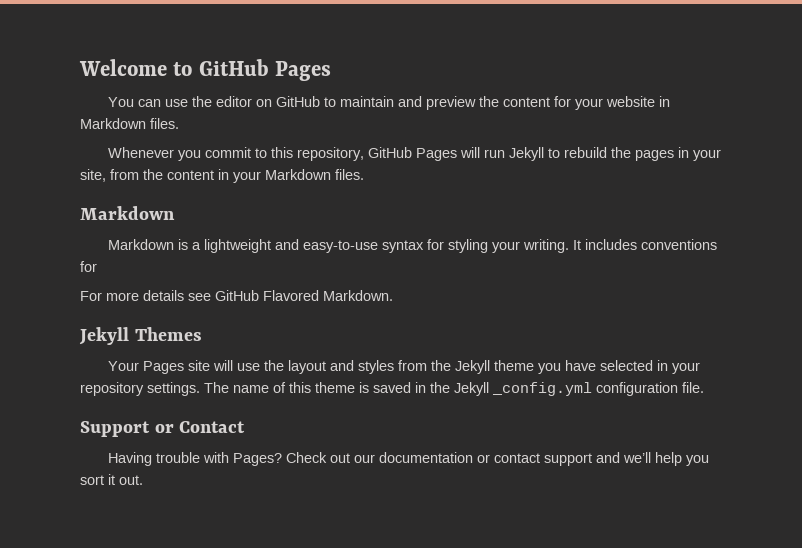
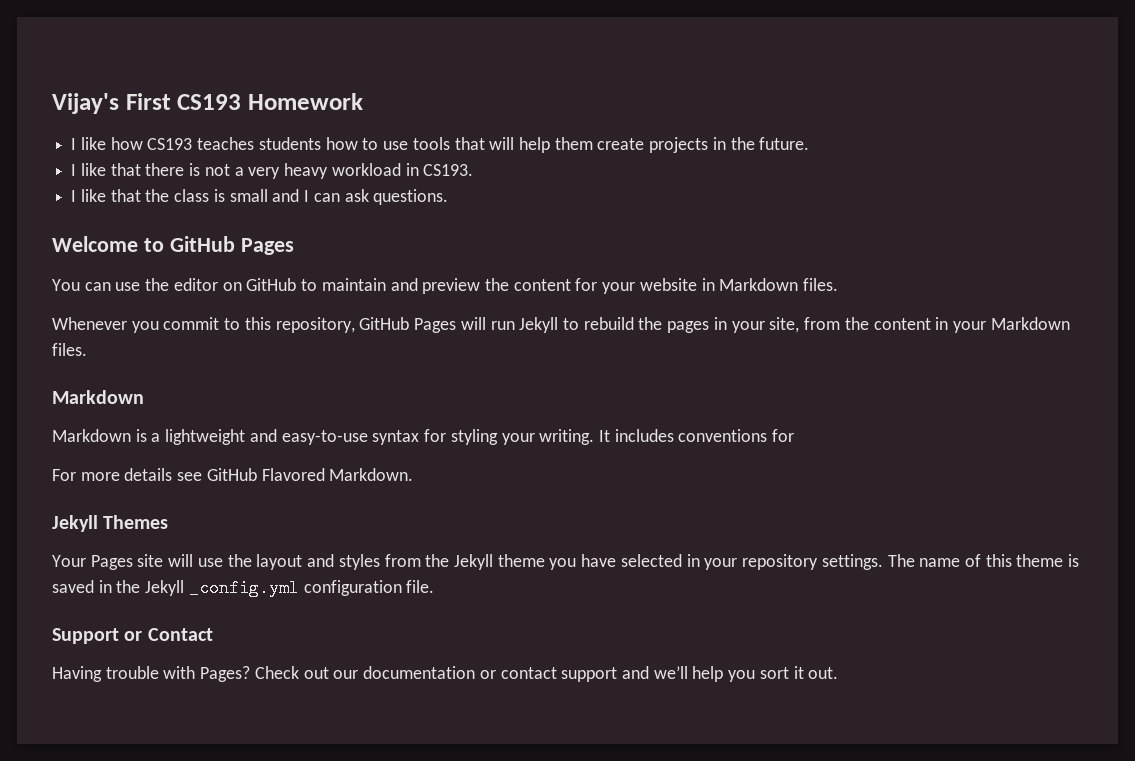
(79, 67) none -> [52,93,363,114] [71,137,810,153] [71,163,474,179] [71,189,449,205] Vijay's First CS193 Homework // I like how CS193 teaches students how to use tools that will help them create projects in the future. // I like that there is not a very heavy workload in CS193. // I like that the class is small and I can ask questions. //

